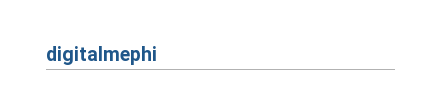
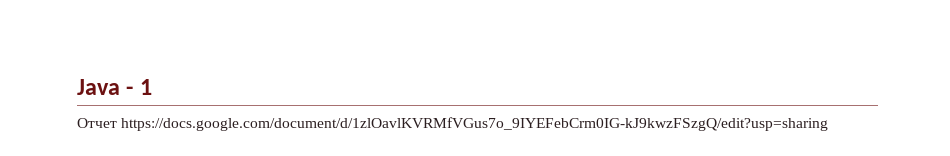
[46,46,157,65] digitalmephi -> [77,79,152,95] [77,117,829,131] Java - 1 // Отчет https://docs.google.com/document/d/1zlOavlKVRMfVGus7o_9IYEFebCrm0IG-kJ9kwzFSzgQ/edit?usp=sharing

